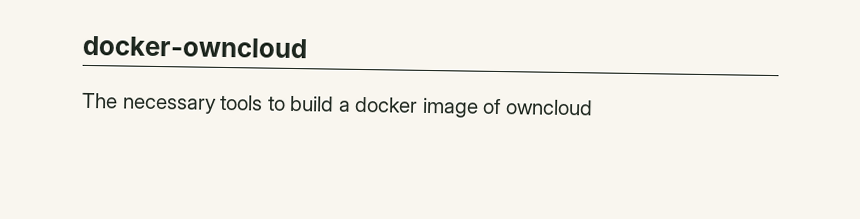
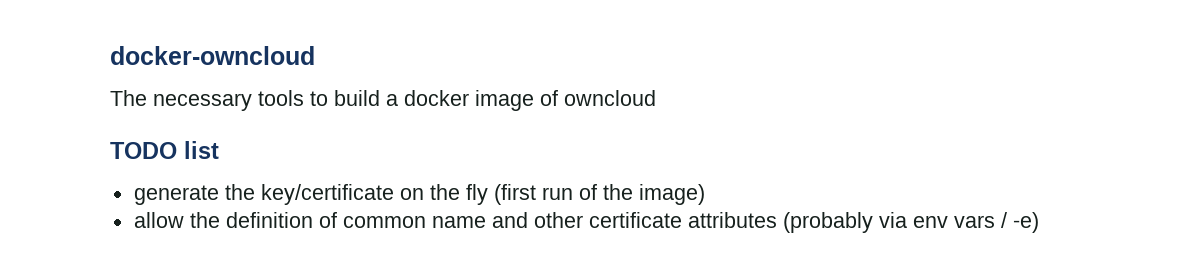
(593, 107) none -> [110,141,219,159] [133,184,705,205] [133,212,1039,233] // TODO list // generate the key/certificate on the fly (first run of the image) // allow the definition of common name and other certificate attributes (probably via env vars / -e)

